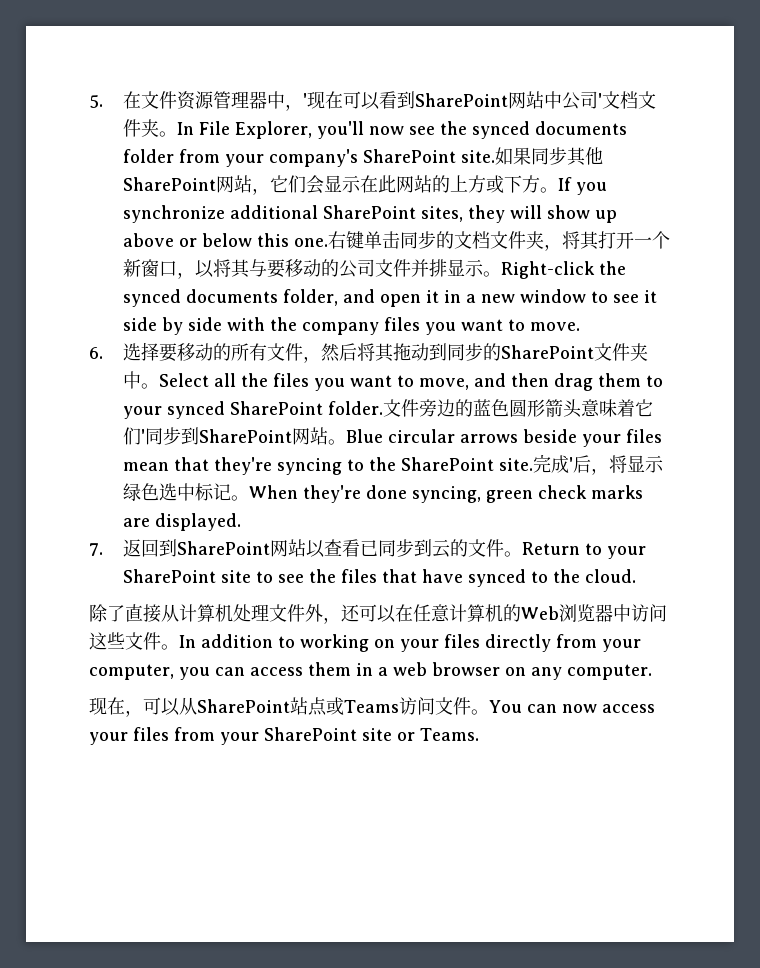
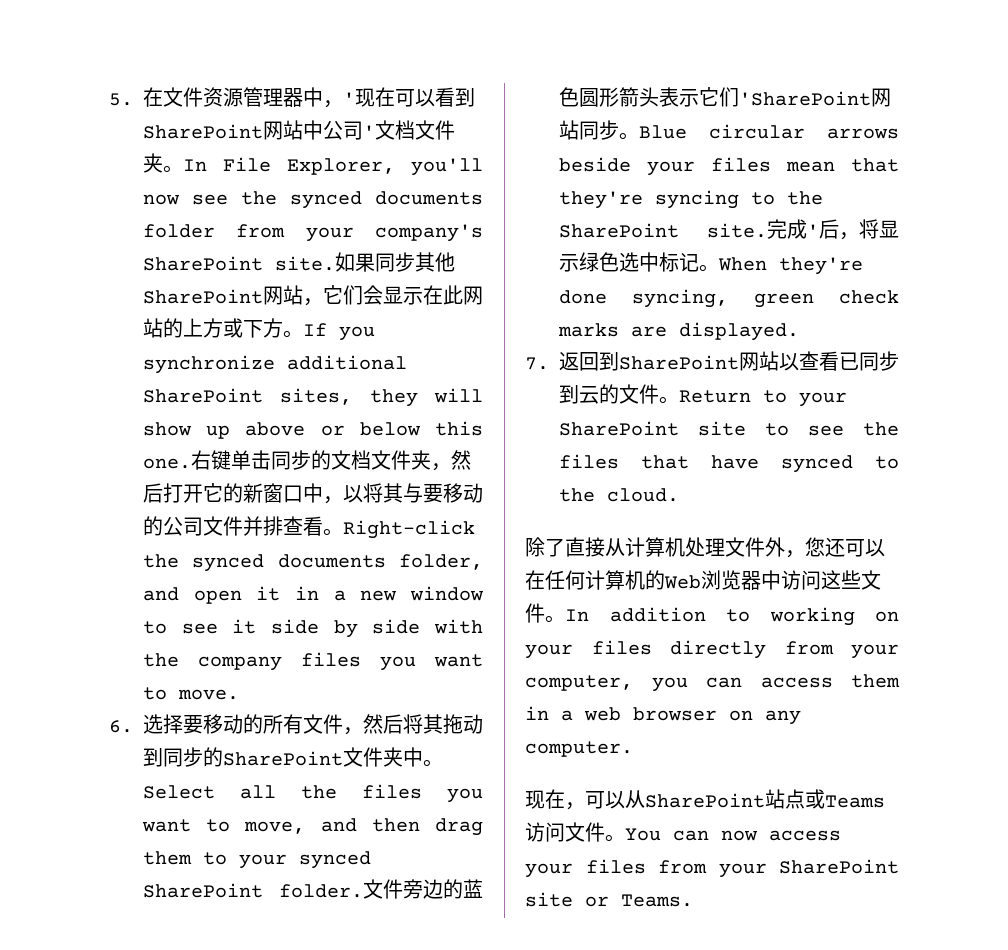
[562,231,671,250] [123,259,178,277] 将其打开一个新窗口 -> [451,450,471,470] [143,483,323,503] 然后打开它的新窗口中
[447,259,485,277] 显示 -> [283,516,323,536] 查看
[581,399,654,417] [123,427,329,445] 意味着它们'同步到SharePoint网站 -> [659,87,891,107] [559,120,619,140] 表示它们'SharePoint网站同步
(341, 620) none -> [805,537,825,557] 您
[431,604,450,622] 意 -> [565,570,585,590] 何

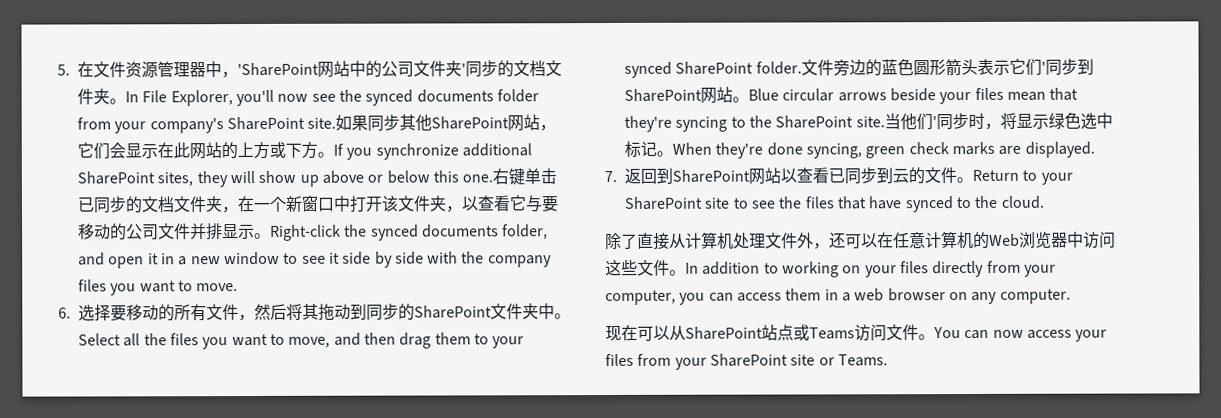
[343,87,475,107] [143,120,375,140] '现在可以看到SharePoint网站中公司' -> [237,60,514,78] 'SharePoint网站中的公司文件夹'同步的
(271, 460) none -> [77,197,95,213] 已
[451,450,471,470] [143,483,403,504] 然后打开它的新窗口中，以将其 -> [237,195,527,213] 在一个新窗口中打开该文件夹，以查看它
[283,516,323,536] 查看 -> [222,223,255,240] 显示
[739,88,891,107] [559,120,619,140] 'SharePoint网站同步 -> [1040,58,1094,76] [624,86,733,104] '同步到SharePoint网站
[767,219,839,239] 完成'后 -> [883,112,985,131] 当他们'同步时
[805,537,825,557] 您 -> (830, 246) none
[565,570,585,590] 何 -> [909,232,926,249] 意
[565,802,585,810] ， -> (638, 332) none

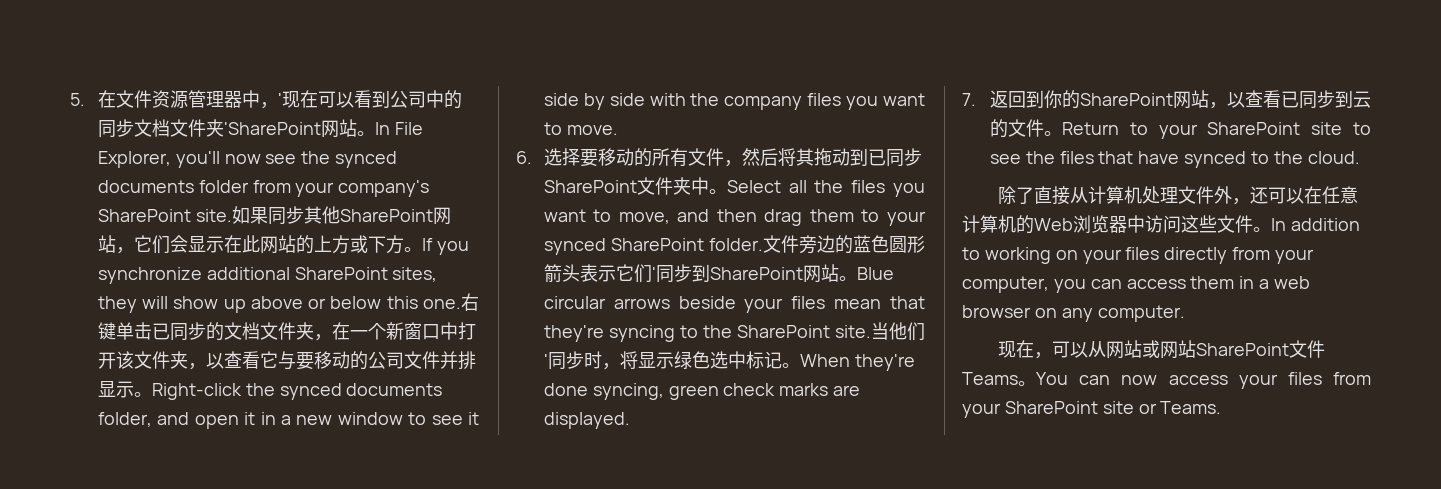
[237,60,562,78] [77,88,110,105] 'SharePoint网站中的公司文件夹'同步的文档文件夹 -> [277,90,462,109] [97,119,357,138] '现在可以看到公司中的同步文档文件夹'SharePoint网站
[366,303,415,321] 同步的 -> [867,148,922,167] 已同步
[672,167,781,185] SharePoint网站 -> [1043,90,1227,109] 你的SharePoint网站，
[637,324,919,342] 可以从SharePoint站点或Teams访问文件 -> [1034,340,1326,359] [962,372,1018,385] ，可以从网站或网站SharePoint文件Teams

